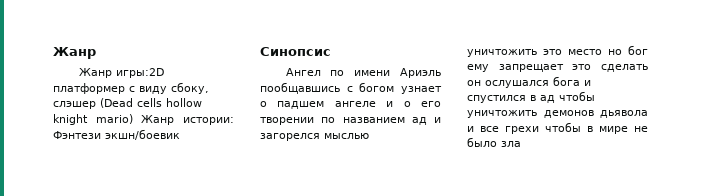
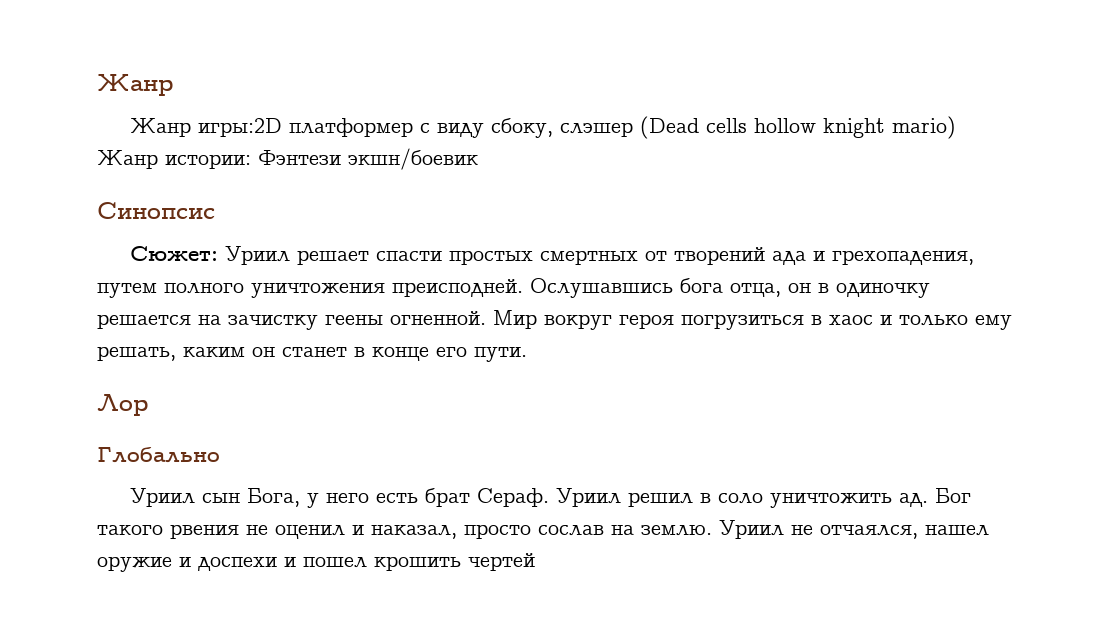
[285,68,441,78] [260,82,442,94] [260,101,441,109] [260,117,441,125] [260,133,369,141] [467,45,648,57] [467,64,648,72] [467,76,591,88] [467,91,595,103] [467,110,648,118] [467,122,648,134] [467,137,521,147] Ангел по имени Ариэль пообщавшись с богом узнает о падшем ангеле и о его творении по названием ад и загорелся мыслью уничтожить это место но бог ему запрещает это сделать он ослушался бога и спустился в ад чтобы уничтожить демонов дьявола и все грехи чтобы в мире не было зла -> [130,246,975,265] [97,278,930,298] [97,310,1012,330] [97,346,527,362] [97,394,148,416] [97,447,220,463] [130,488,972,508] [97,520,989,539] [97,553,535,572] Сюжет: Уриил решает спасти простых смертных от творений ада и грехопадения, путем полного уничтожения преисподней. Ослушавшись бога отца, он в одиночку решается на зачистку геены огненной. Мир вокруг героя погрузиться в хаос и только ему решать, каким он станет в конце его пути. // Лор // Глобально // Уриил сын Бога, у него есть брат Сераф. Уриил решил в соло уничтожить ад. Бог такого рвения не оценил и наказал, просто сослав на землю. Уриил не отчаялся, нашел оружие и доспехи и пошел крошить чертей

